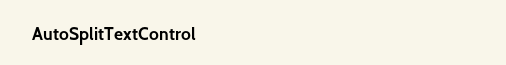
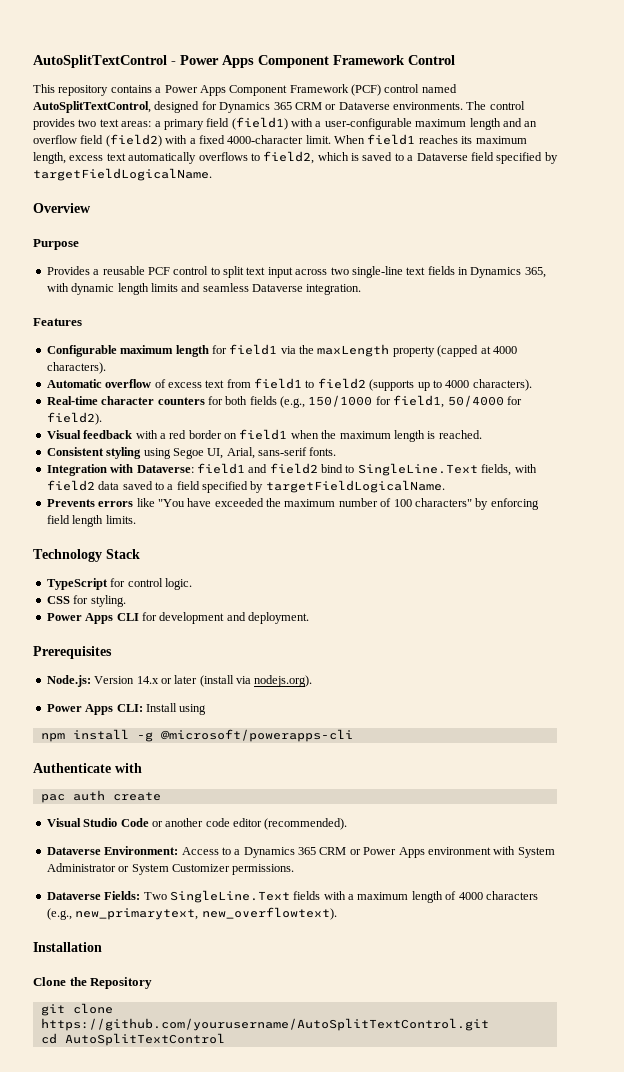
[32,27,196,45] AutoSplitTextControl -> [33,55,455,68] [33,84,457,96] [33,101,525,113] [33,117,538,130] [33,134,527,147] [33,151,558,164] [33,168,212,181] [33,203,91,213] [33,239,79,250] [46,266,546,278] [46,283,362,295] [33,318,82,326] [46,344,517,357] [46,362,106,374] [46,378,532,391] [46,395,522,408] [46,412,102,425] [46,429,482,442] [46,447,337,459] [46,463,537,476] [46,480,445,493] [46,498,539,510] [46,515,136,527] [33,549,140,562] [46,578,192,590] [46,595,126,607] [46,612,309,624] [33,646,112,659] [46,675,313,687] [46,703,207,715] [40,729,353,742] [33,763,142,773] [40,790,161,803] [46,818,348,830] [46,846,555,858] [46,863,295,875] [46,890,538,903] [46,907,337,920] [33,942,102,952] [33,977,153,989] [40,1003,113,1016] [40,1018,489,1031] [40,1033,225,1046] AutoSplitTextControl - Power Apps Component Framework Control // This repository contains a Power Apps Component Framework (PCF) control named AutoSplitTextControl, designed for Dynamics 365 CRM or Dataverse environments. The control provides two text areas: a primary field (field1) with a user-configurable maximum length and an overflow field (field2) with a fixed 4000-character limit. When field1 reaches its maximum length, excess text automatically overflows to field2, which is saved to a Dataverse field specified by targetFieldLogicalName. // Overview // Purpose // Provides a reusable PCF control to split text input across two single-line text fields in Dynamics 365, with dynamic length limits and seamless Dataverse integration. // Features // Configurable maximum length for field1 via the maxLength property (capped at 4000 characters). // Automatic overflow of excess text from field1 to field2 (supports up to 4000 characters). // Real-time character counters for both fields (e.g., 150/1000 for field1, 50/4000 for field2). // Visual feedback with a red border on field1 when the maximum length is reached. // Consistent styling using Segoe UI, Arial, sans-serif fonts. // Integration with Dataverse: field1 and field2 bind to SingleLine.Text fields, with field2 data saved to a field specified by targetFieldLogicalName. // Prevents errors like "You have exceeded the maximum number of 100 characters" by enforcing field length limits. // Technology Stack // TypeScript for control logic. // CSS for styling. // Power Apps CLI for development and deployment. // Prerequisites // Node.js: Version 14.x or later (install via nodejs.org). // Power Apps CLI: Install using // npm install -g @microsoft/powerapps-cli // Authenticate with // pac auth create // Visual Studio Code or another code editor (recommended). // Dataverse Environment: Access to a Dynamics 365 CRM or Power Apps environment with System Administrator or System Customizer permissions. // Dataverse Fields: Two SingleLine.Text fields with a maximum length of 4000 characters (e.g., new_primarytext, new_overflowtext). // Installation // Clone the Repository // git clone https://github.com/yourusername/AutoSplitTextControl.git // cd AutoSplitTextControl

